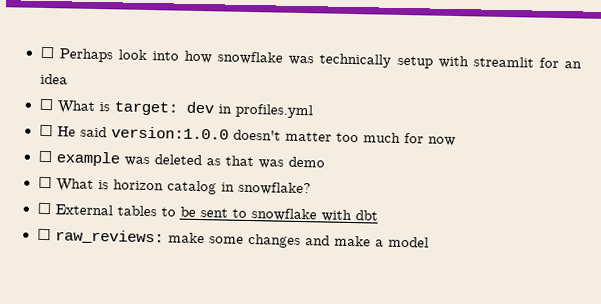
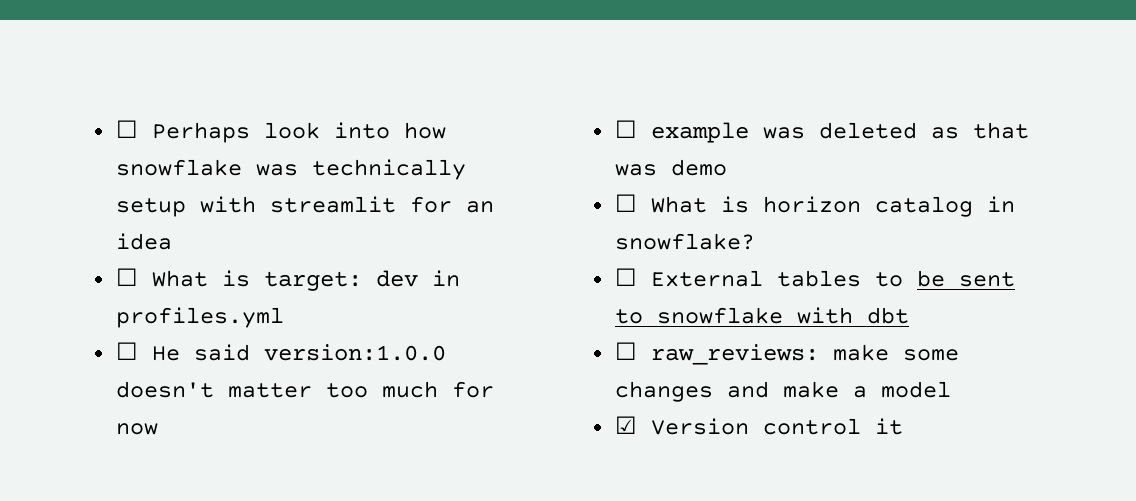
(429, 242) none -> [614,416,903,435] // ☑ Version control it

